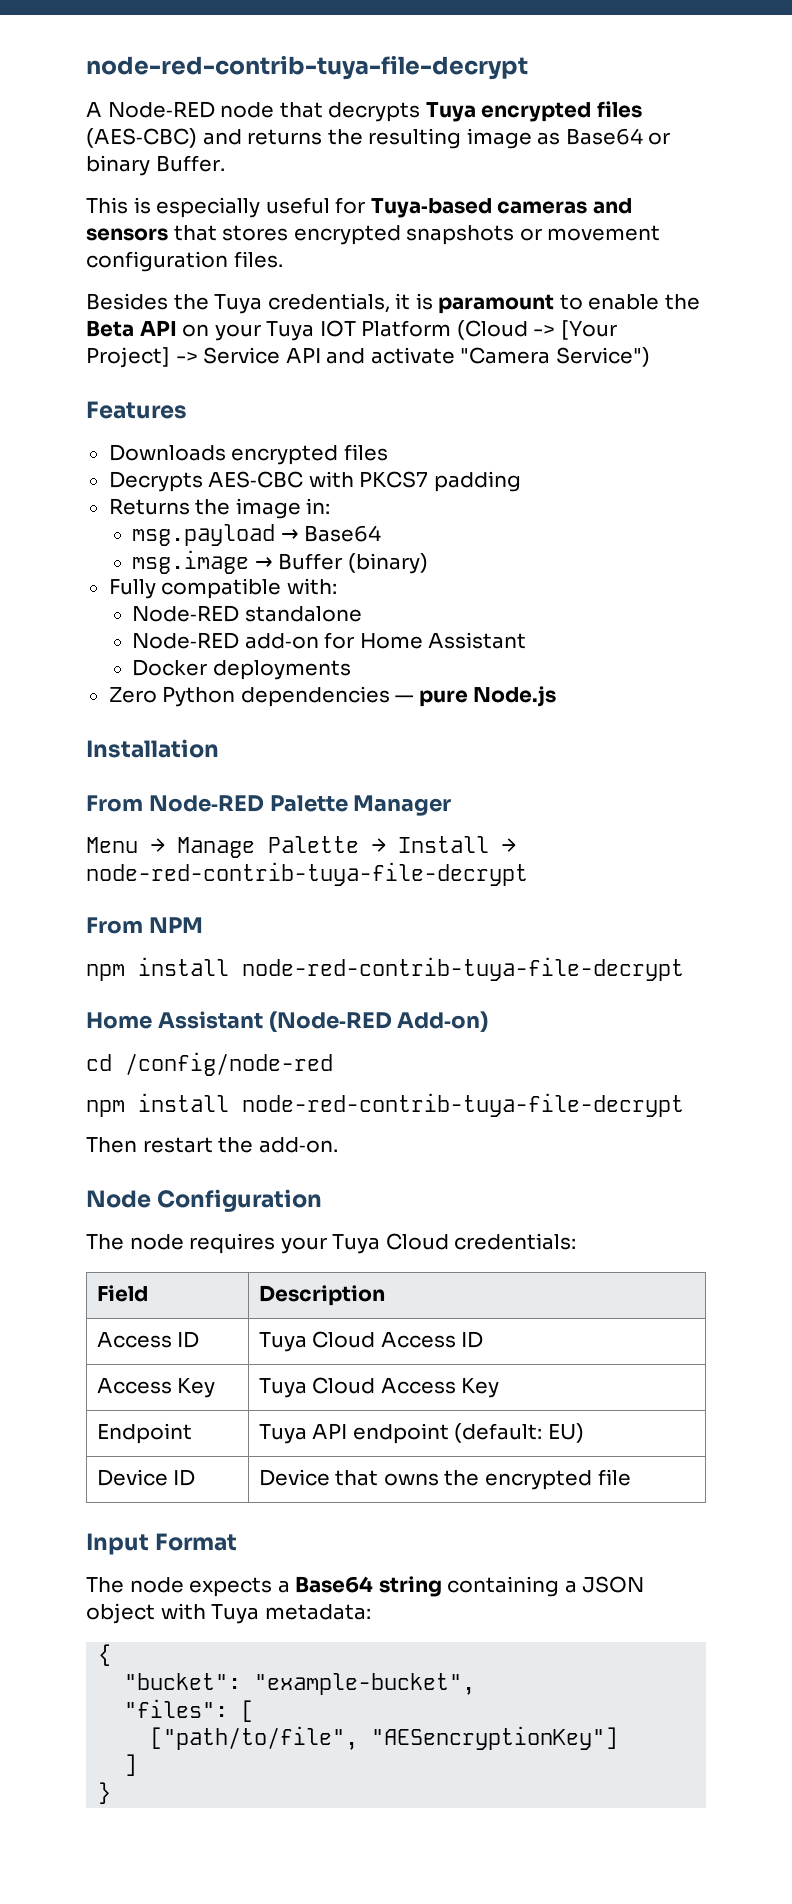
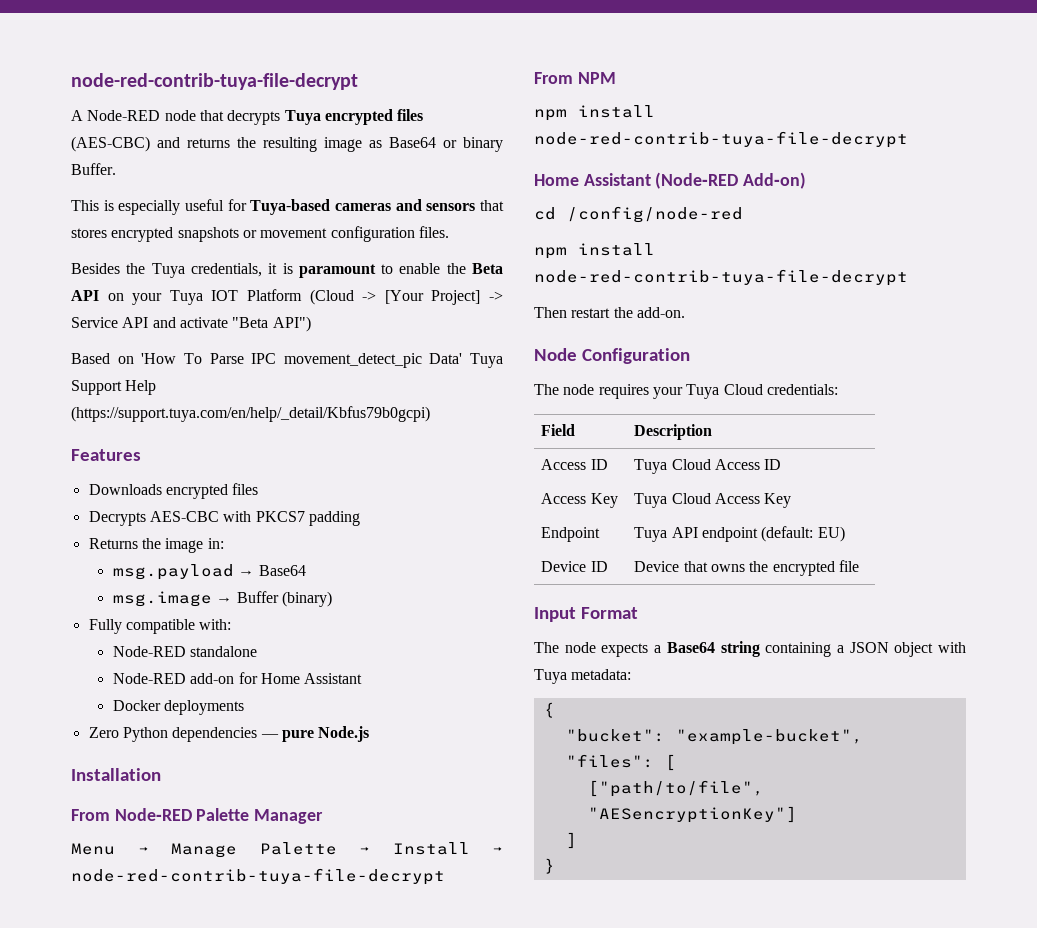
[460,347,650,367] "Camera Service") -> [232,316,311,332] [71,353,503,368] [71,380,157,395] [71,406,430,422] "Beta API") // Based on 'How To Parse IPC movement_detect_pic Data' Tuya Support Help (https://support.tuya.com/en/help/_detail/Kbfus79b0gcpi)

